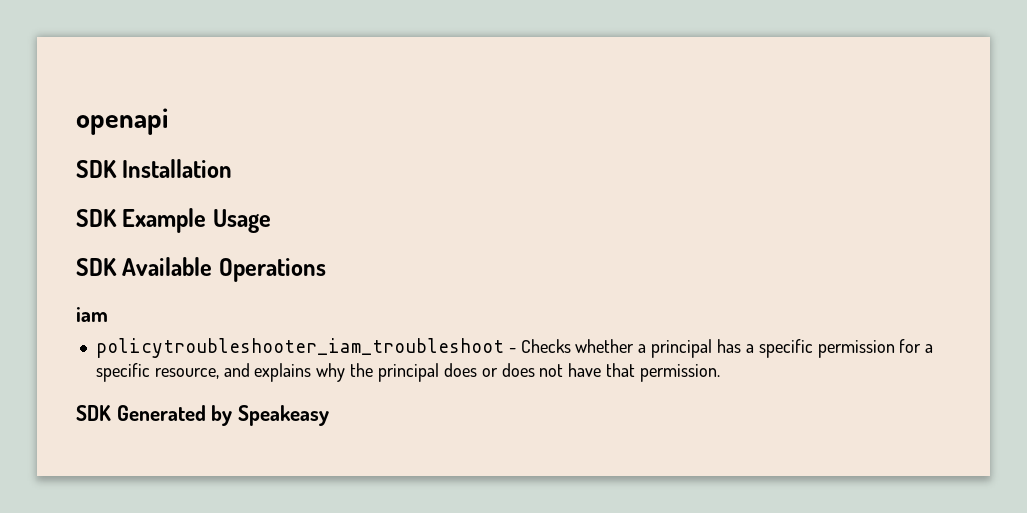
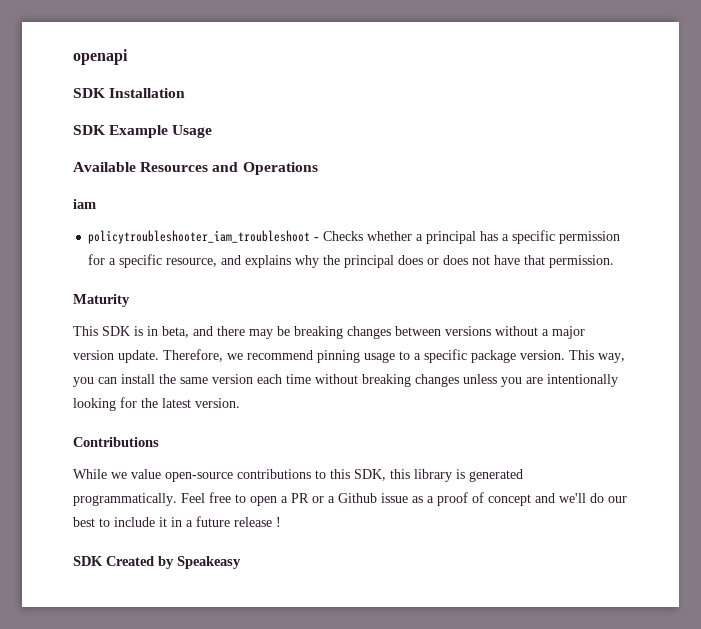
[76,257,213,276] SDK Available -> [73,162,239,172] Available Resources and
[76,405,206,421] SDK Generated -> [73,294,130,307] [73,326,585,339] [73,349,625,363] [73,374,618,387] [73,397,240,411] [73,437,159,447] [73,469,523,482] [73,492,627,506] [73,516,281,527] [73,556,154,566] Maturity // This SDK is in beta, and there may be breaking changes between versions without a major version update. Therefore, we recommend pinning usage to a specific package version. This way, you can install the same version each time without breaking changes unless you are intentionally looking for the latest version. // Contributions // While we value open-source contributions to this SDK, this library is generated programmatically. Feel free to open a PR or a Github issue as a proof of concept and we'll do our best to include it in a future release ! // SDK Created

